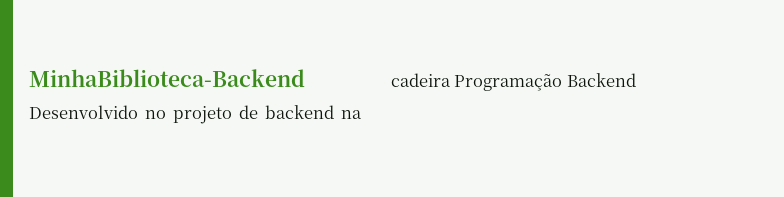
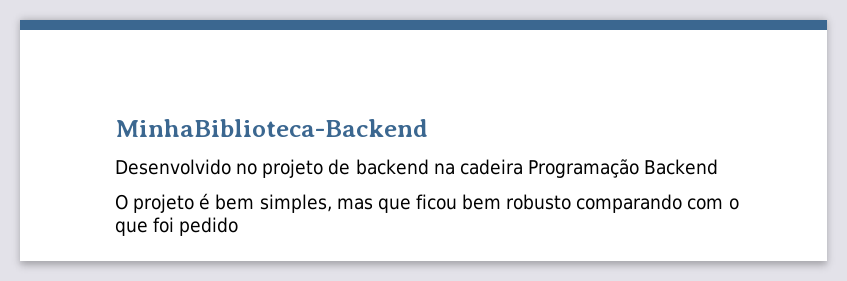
(636, 80) none -> [115,193,739,213] [115,217,239,236] // O projeto é bem simples, mas que ficou bem robusto comparando com o que foi pedido

